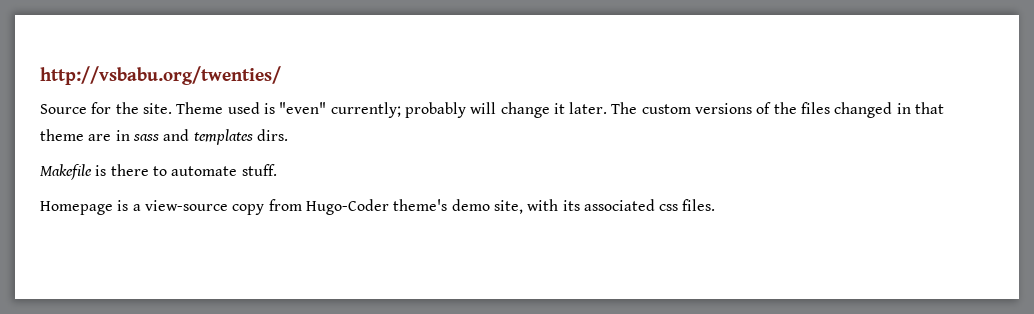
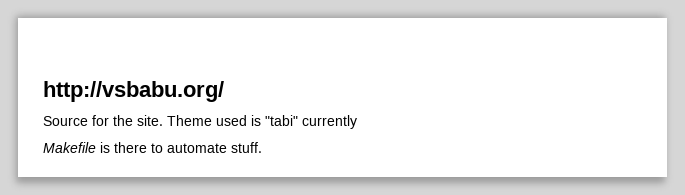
[40,66,281,85] http://vsbabu.org/twenties/ -> [43,81,224,102] http://vsbabu.org/
[279,102,945,118] [40,129,288,145] "even" currently; probably will change it later. The custom versions of the files changed in that theme are in sass and templates dirs. -> [265,115,357,129] "tabi" currently
[40,199,716,215] // Homepage is a view-source copy from Hugo-Coder theme's demo site, with its associated css files. -> (262, 147) none

